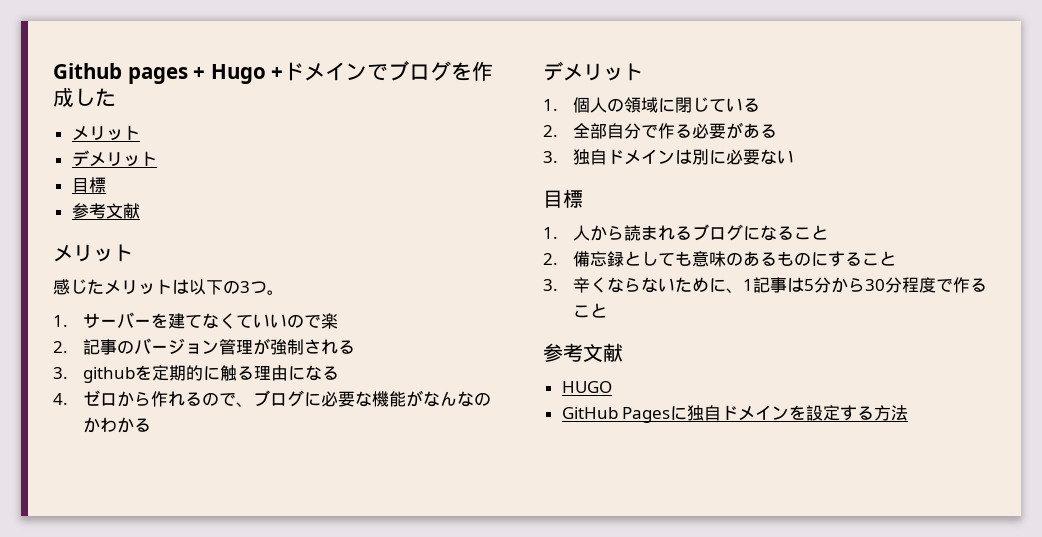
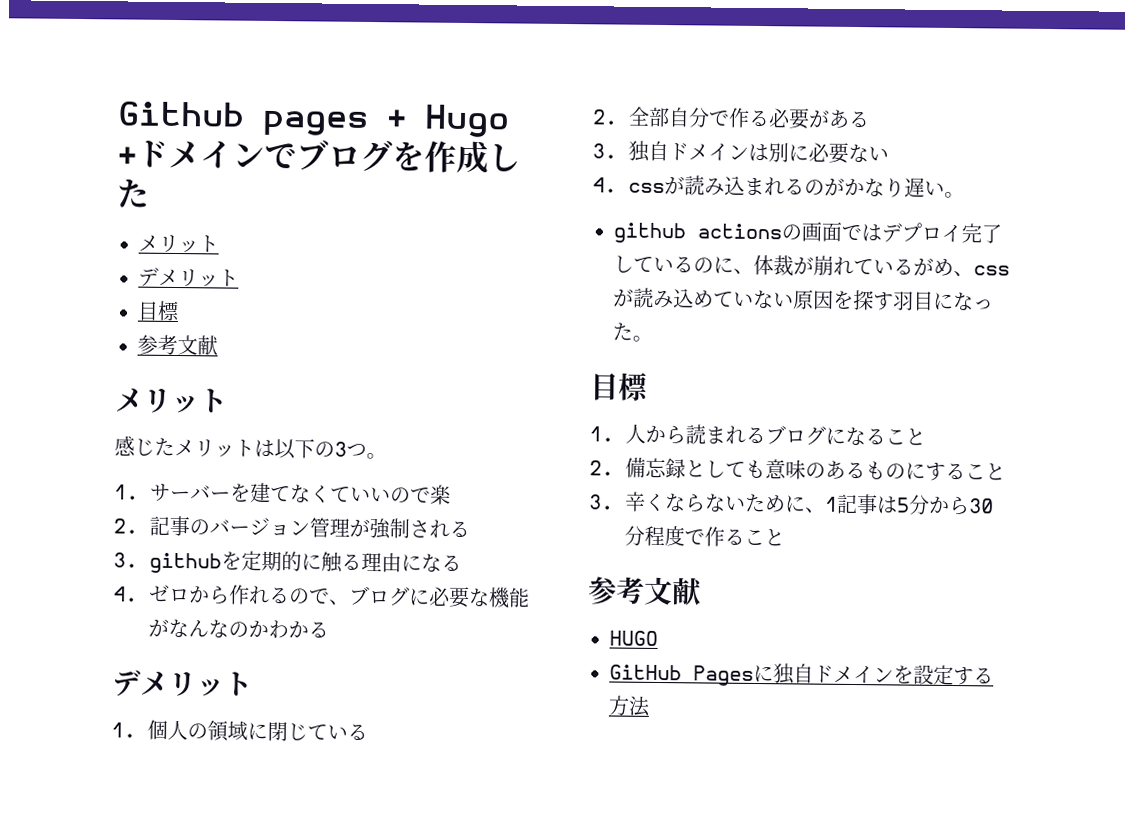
(794, 157) none -> [592,175,965,199] [613,221,1002,244] [613,254,1010,277] [613,287,994,311] [612,322,653,342] // 4. cssが読み込まれるのがかなり遅い。 // github actionsの画面ではデプロイ完了しているのに、体裁が崩れているがめ、cssが読み込めていない原因を探す羽目になった。

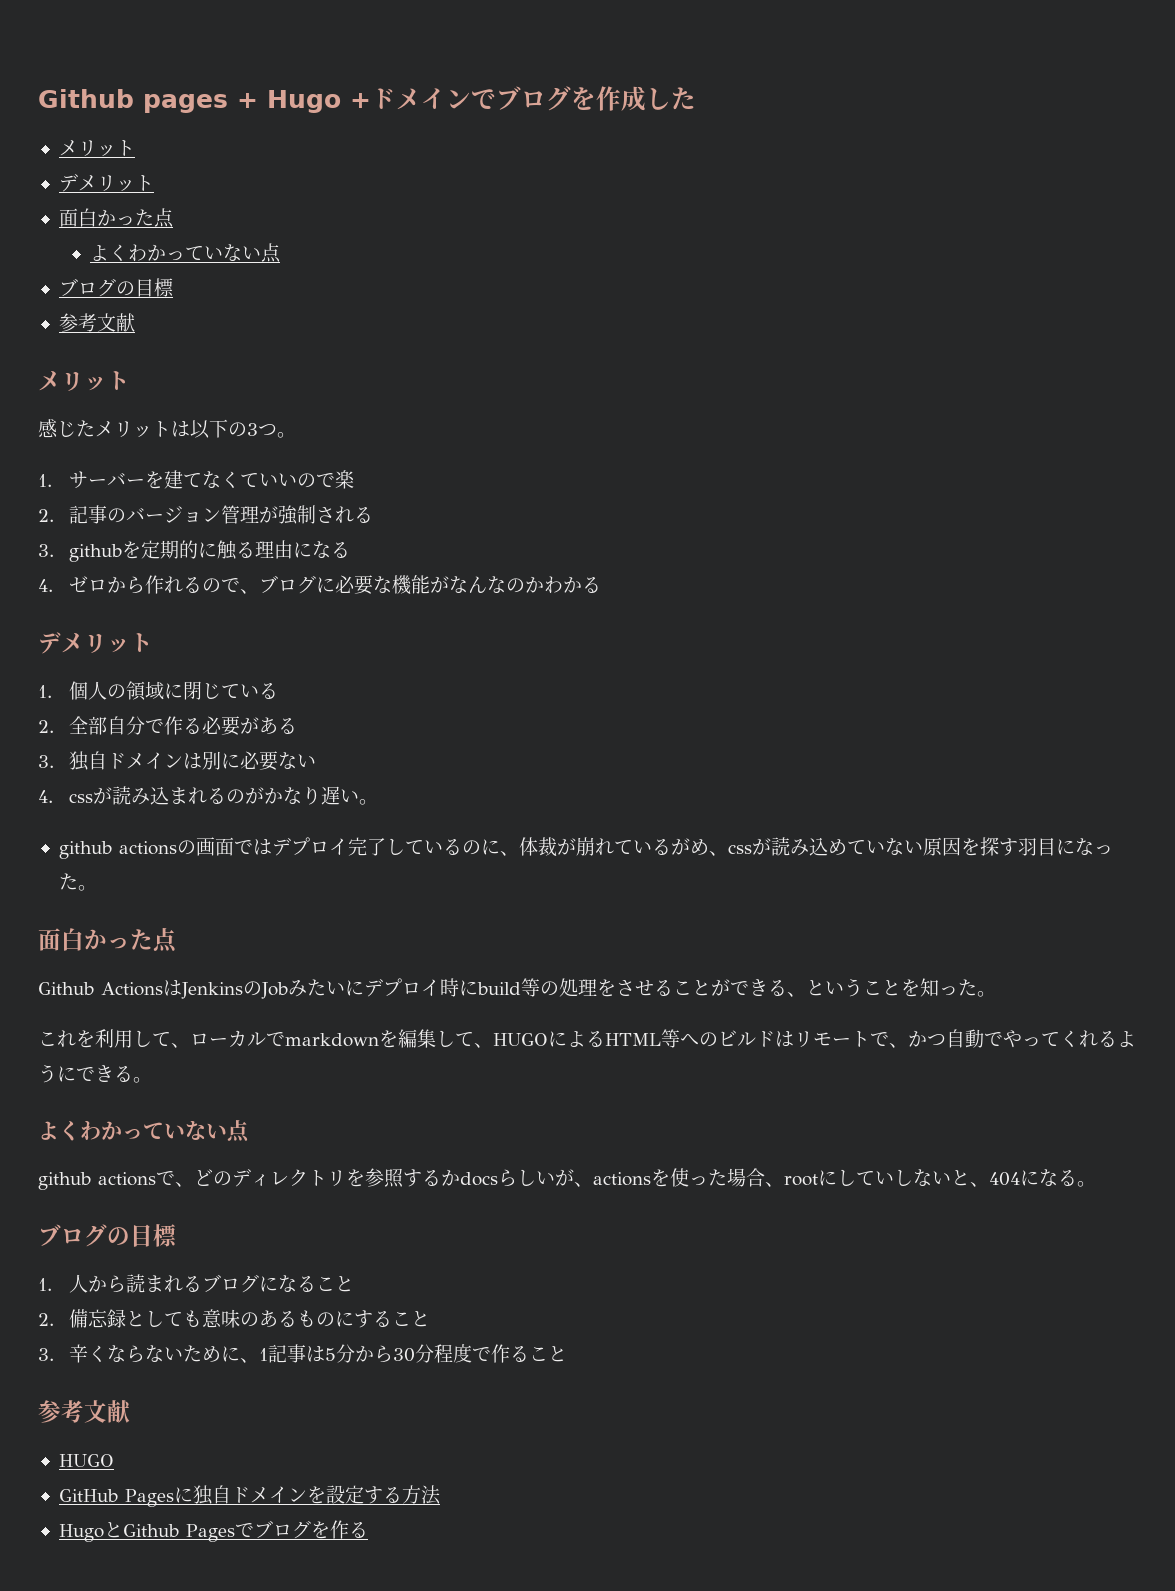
(239, 278) none -> [58,208,174,228] [89,243,281,263] [58,278,135,297] 面白かった点 // よくわかっていない点 // ブログの
(653, 338) none -> [38,928,177,953] [38,978,996,999] [38,1029,1136,1048] [38,1064,152,1083] [38,1120,250,1143] [38,1168,1096,1190] [38,1224,130,1247] 面白かった点 // Github ActionsはJenkinsのJobみたいにデプロイ時にbuild等の処理をさせることができる、ということを知った。 // これを利用して、ローカルでmarkdownを編集して、HUGOによるHTML等へのビルドはリモートで、かつ自動でやってくれるようにできる。 // よくわかっていない点 // github actionsで、どのディレクトリを参照するかdocsらしいが、actionsを使った場合、rootにしていしないと、404になる。 // ブログの
(651, 706) none -> [58,1520,368,1542] // HugoとGithub Pagesでブログを作る

